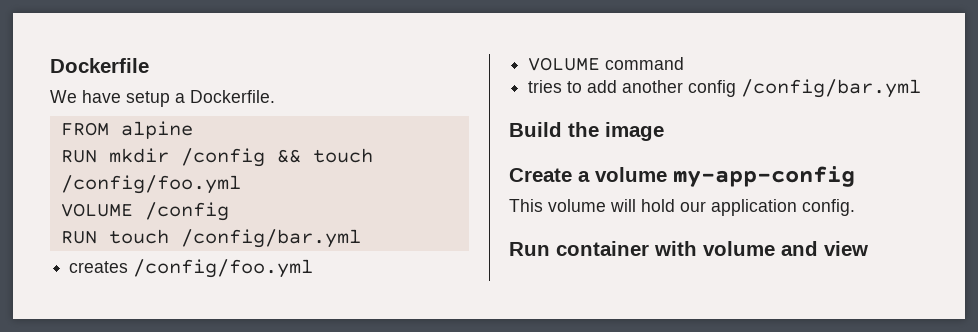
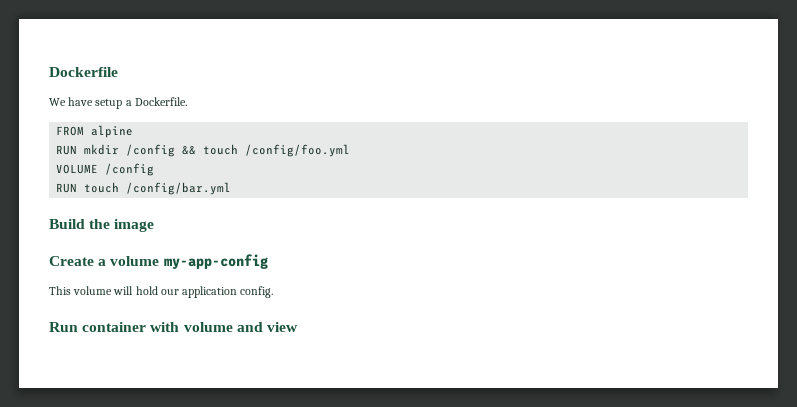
[69,259,314,278] [528,57,685,71] [528,79,922,98] // creates /config/foo.yml // VOLUME command // tries to add another config /config/bar.yml -> (232, 188) none

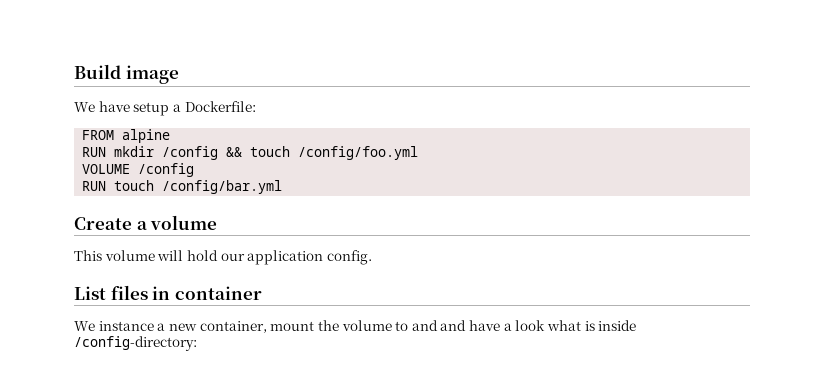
[49,67,118,77] Dockerfile -> [74,64,179,84] Build image
[134,97,187,106] Dockerfile. -> [184,101,256,112] Dockerfile:
[49,219,155,232] // Build the image -> (283, 187) none
[163,254,268,269] my-app-config -> (218, 222) none
[49,322,298,332] Run container with volume and view -> [74,285,262,300] [74,320,637,333] [74,336,197,351] List files in container // We instance a new container, mount the volume to and and have a look what is inside /config-directory:

